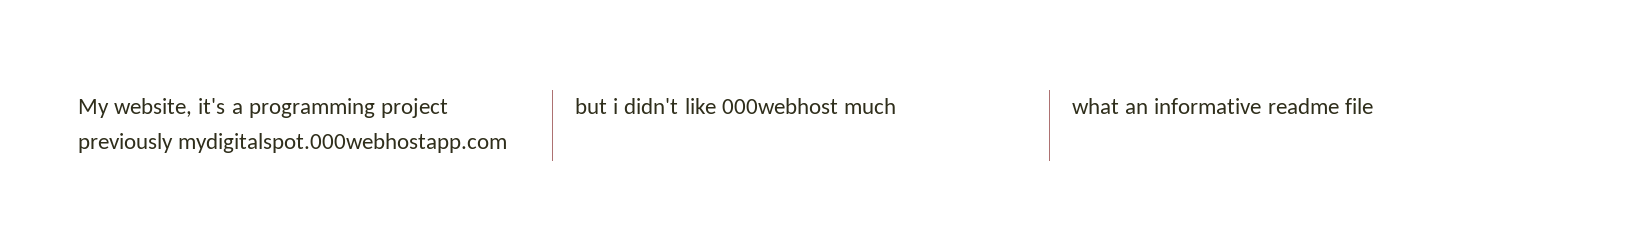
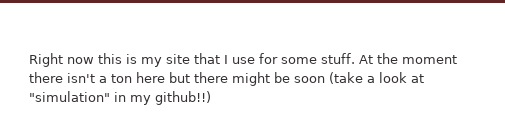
[78,98,449,118] [78,133,508,153] [575,98,897,114] [1072,98,1373,114] My website, it's a programming project previously mydigitalspot.000webhostapp.com but i didn't like 000webhost much // what an informative readme file -> [29,53,457,67] [29,72,424,86] [29,91,211,105] Right now this is my site that I use for some stuff. At the moment there isn't a ton here but there might be soon (take a look at "simulation" in my github!!)

